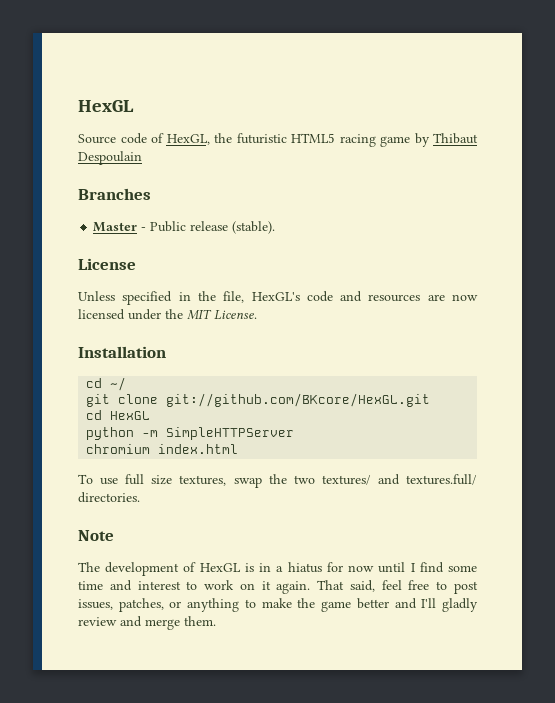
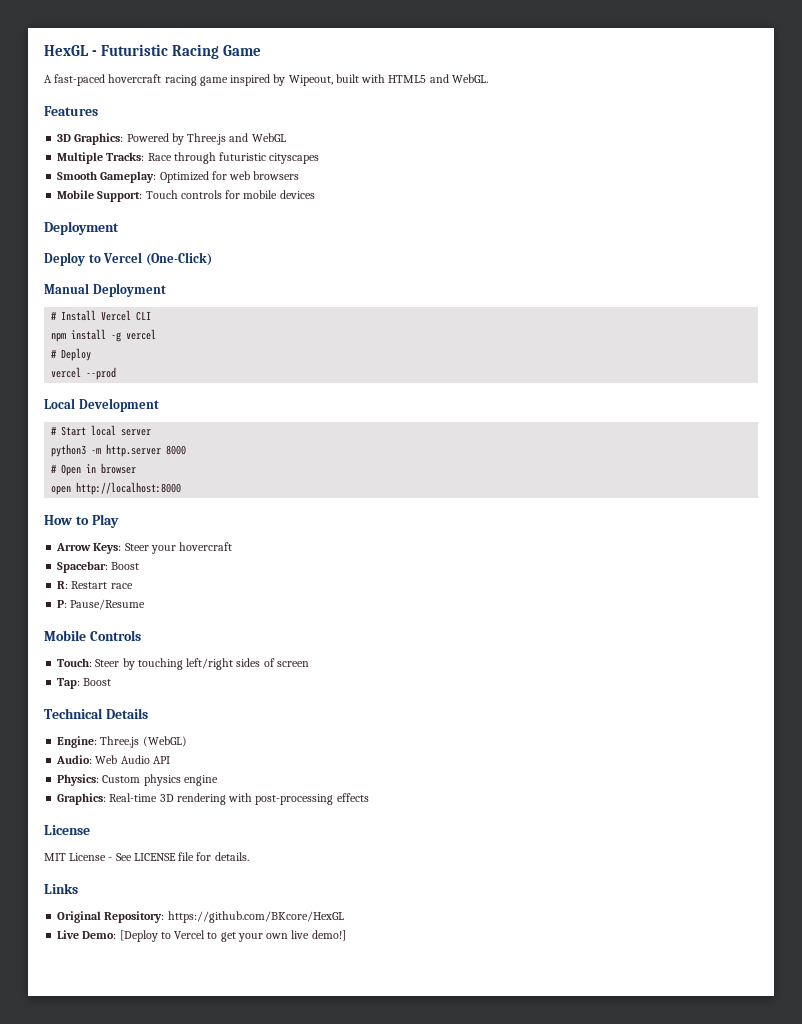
[78,100,134,112] [78,133,478,147] [78,151,142,165] [78,188,151,200] [93,221,276,234] [78,258,136,270] [78,291,479,305] [78,309,257,320] [78,346,166,358] [86,377,127,391] [86,393,431,407] [86,410,151,420] [86,427,295,440] [86,444,239,454] [78,474,477,488] [78,492,140,503] [78,530,114,541] [78,562,477,576] [78,580,479,594] [78,598,479,612] [78,616,216,630] HexGL // Source code of HexGL, the futuristic HTML5 racing game by Thibaut Despoulain // Branches // Master - Public release (stable). // License // Unless specified in the file, HexGL's code and resources are now licensed under the MIT License. // Installation // cd ~/ // git clone git://github.com/BKcore/HexGL.git // cd HexGL // python -m SimpleHTTPServer // chromium index.html // To use full size textures, swap the two textures/ and textures.full/ directories. // Note // The development of HexGL is in a hiatus for now until I find some time and interest to work on it again. That said, feel free to post issues, patches, or anything to make the game better and I'll gladly review and merge them. -> [44,44,262,59] [44,74,488,86] [44,106,98,116] [57,133,286,145] [57,152,320,164] [57,171,300,183] [57,190,315,202] [44,221,119,235] [44,252,212,266] [44,283,166,297] [51,310,152,321] [51,329,157,342] [51,348,92,361] [51,367,117,380] [44,398,159,412] [51,425,152,436] [51,444,187,457] [51,463,137,476] [51,482,182,495] [44,514,119,528] [56,542,233,554] [57,561,140,573] [57,581,133,589] [57,599,146,610] [44,630,141,641] [57,658,309,670] [57,678,112,689] [44,708,148,719] [57,736,187,748] [56,755,170,764] [57,774,218,786] [57,793,369,805] [44,825,90,835] [44,852,249,861] [44,883,78,894] [57,911,344,923] [57,930,346,942] HexGL - Futuristic Racing Game // A fast-paced hovercraft racing game inspired by Wipeout, built with HTML5 and WebGL. // Features // 3D Graphics: Powered by Three.js and WebGL // Multiple Tracks: Race through futuristic cityscapes // Smooth Gameplay: Optimized for web browsers // Mobile Support: Touch controls for mobile devices // Deployment // Deploy to Vercel (One-Click) // Manual Deployment // # Install Vercel CLI // npm install -g vercel // # Deploy // vercel --prod // Local Development // # Start local server // python3 -m http.server 8000 // # Open in browser // open http://localhost:8000 // How to Play // Arrow Keys: Steer your hovercraft // Spacebar: Boost // R: Restart race // P: Pause/Resume // Mobile Controls // Touch: Steer by touching left/right sides of screen // Tap: Boost // Technical Details // Engine: Three.js (WebGL) // Audio: Web Audio API // Physics: Custom physics engine // Graphics: Real-time 3D rendering with post-processing effects // License // MIT License - See LICENSE file for details. // Links // Original Repository: https://github.com/BKcore/HexGL // Live Demo: [Deploy to Vercel to get your own live demo!]

